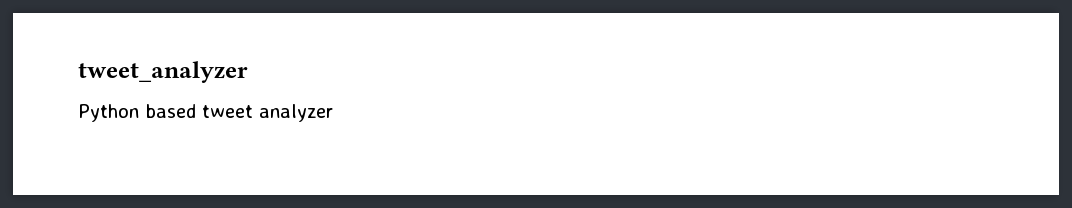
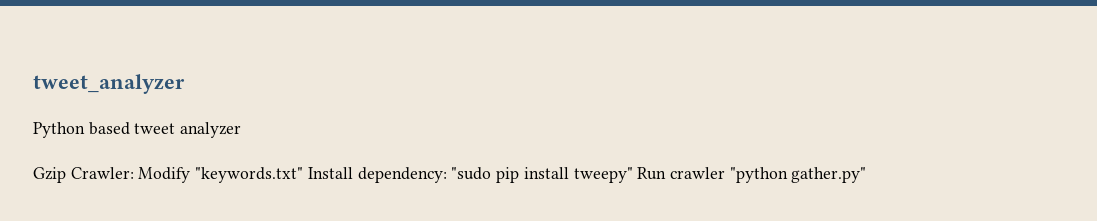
(333, 113) none -> [33,167,867,183] // Gzip Crawler: Modify "keywords.txt" Install dependency: "sudo pip install tweepy" Run crawler "python gather.py"

